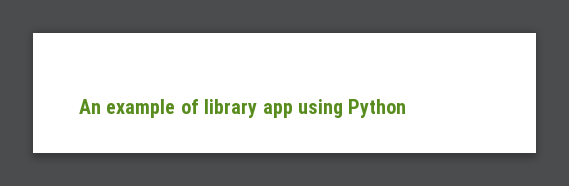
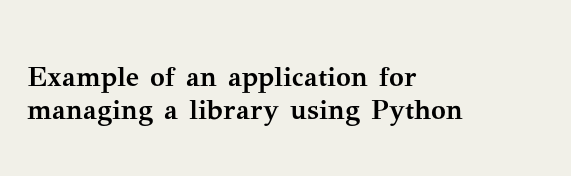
[79,99,293,118] An example of library app -> [27,67,417,93] [27,100,279,126] Example of an application for managing a library

